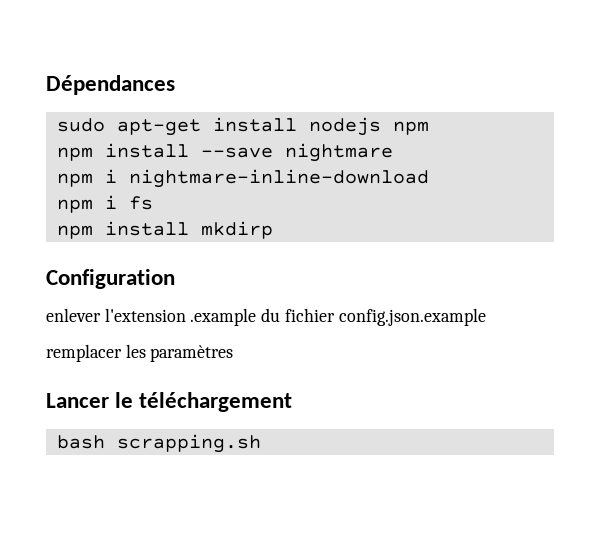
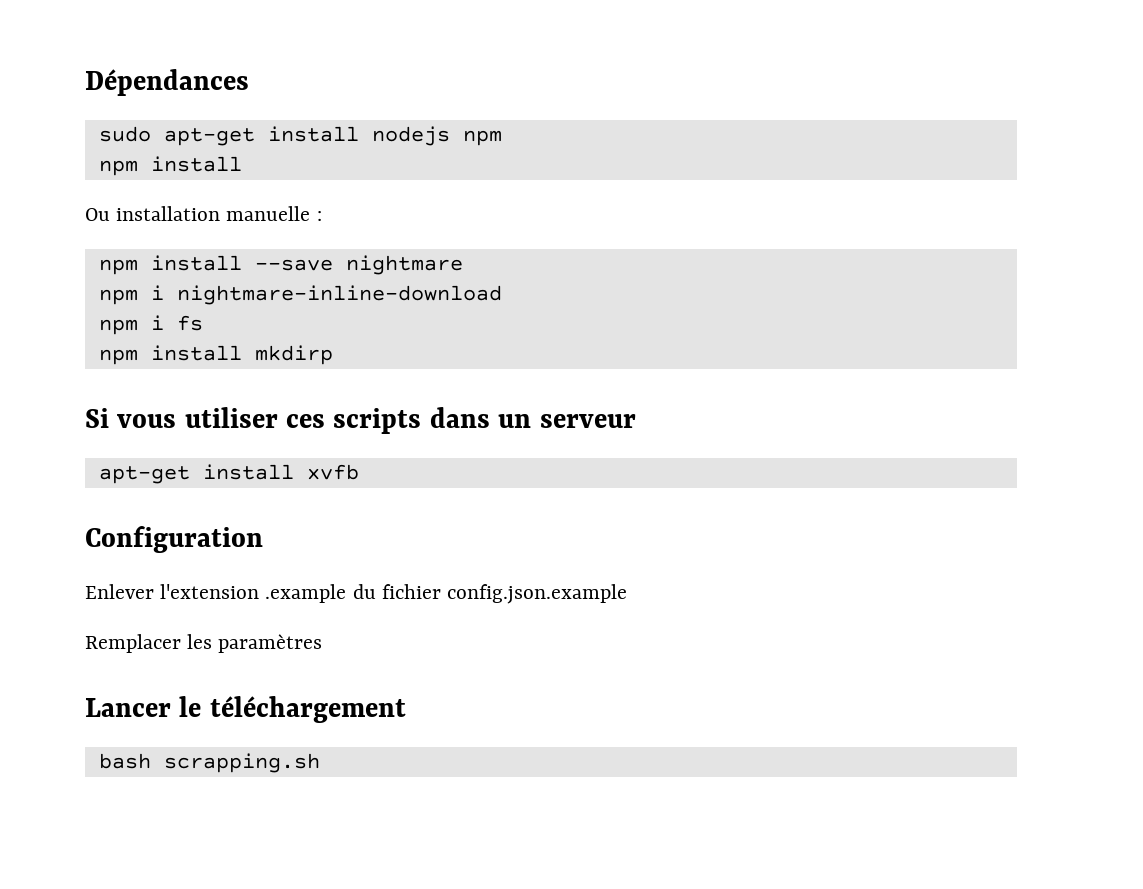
(189, 150) none -> [85,206,322,221] [98,255,242,275] // Ou installation manuelle : // npm install
(273, 230) none -> [85,407,636,434] [98,464,359,484] // Si vous utiliser ces scripts dans un serveur // apt-get install xvfb
[46,308,101,322] enlever -> [85,584,154,599] Enlever
[46,344,122,362] remplacer -> [85,634,181,653] Remplacer

